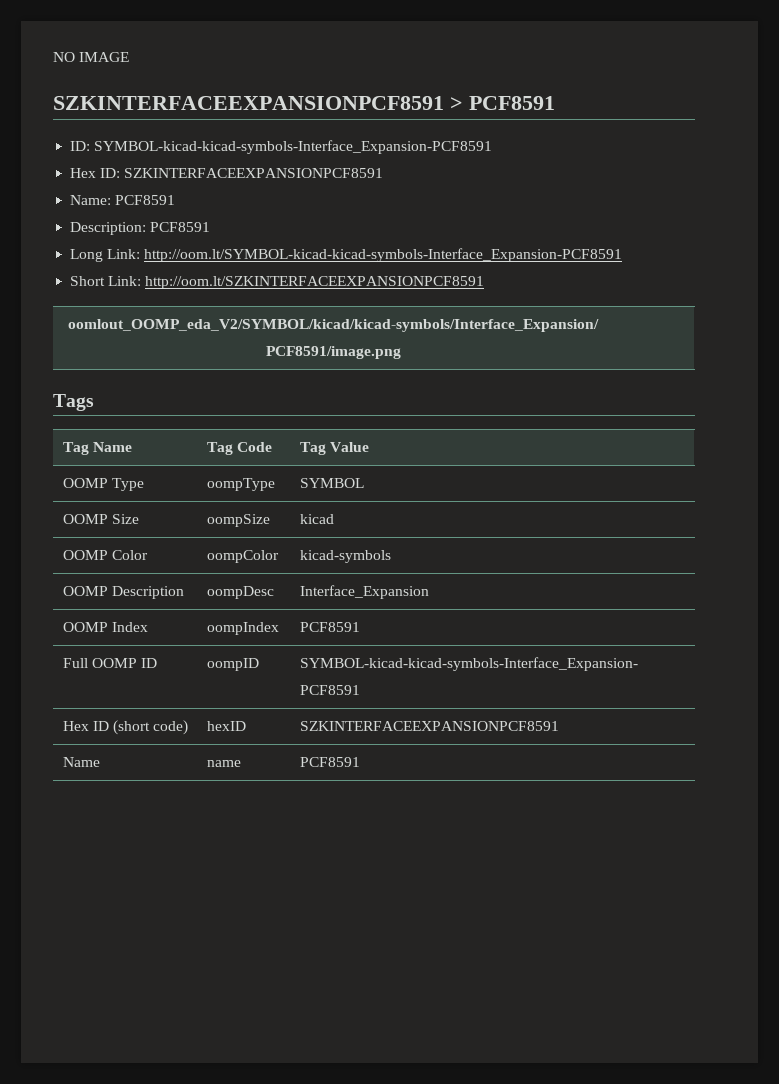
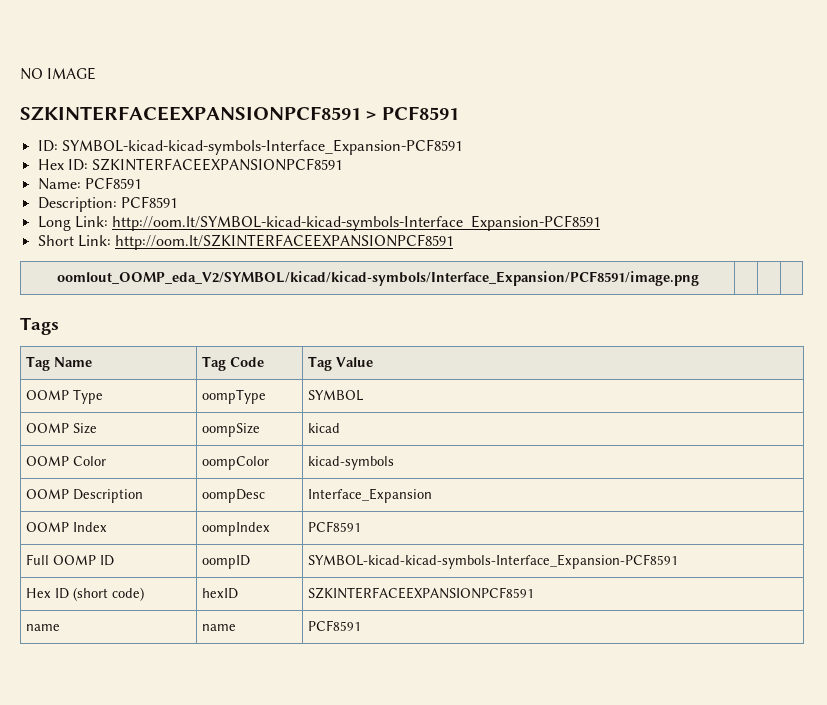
[62,757,100,767] Name -> [26,624,61,631] name

